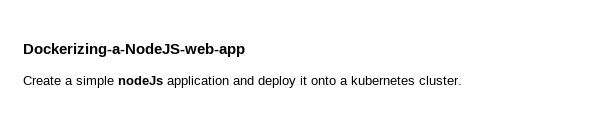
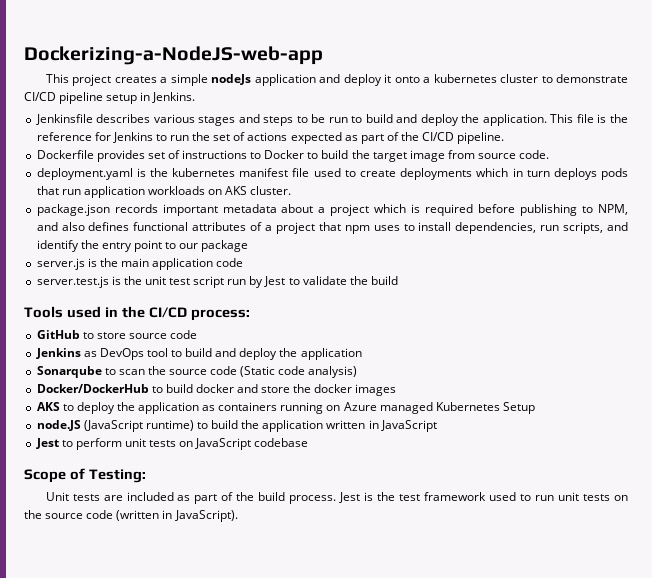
[23,76,61,85] Create -> [45,74,157,86] This project creates
[419,76,462,85] cluster. -> [500,74,628,83] [24,92,196,104] [35,114,629,126] [36,132,505,144] [36,150,550,162] [36,168,628,180] [36,186,292,198] [36,204,628,216] [36,222,629,234] [36,240,249,252] [36,258,244,270] [36,276,398,288] [24,306,250,321] [36,330,198,339] [35,348,362,360] [36,366,358,378] [36,384,397,396] [36,402,535,414] [36,420,437,432] [35,438,309,450] [24,468,146,483] [45,492,628,504] [24,510,238,522] cluster to demonstrate CI/CD pipeline setup in Jenkins. // Jenkinsfile describes various stages and steps to be run to build and deploy the application. This file is the reference for Jenkins to run the set of actions expected as part of the CI/CD pipeline. // Dockerfile provides set of instructions to Docker to build the target image from source code. // deployment.yaml is the kubernetes manifest file used to create deployments which in turn deploys pods that run application workloads on AKS cluster. // package.json records important metadata about a project which is required before publishing to NPM, and also defines functional attributes of a project that npm uses to install dependencies, run scripts, and identify the entry point to our package // server.js is the main application code // server.test.js is the unit test script run by Jest to validate the build // Tools used in the CI/CD process: // GitHub to store source code // Jenkins as DevOps tool to build and deploy the application // Sonarqube to scan the source code (Static code analysis) // Docker/DockerHub to build docker and store the docker images // AKS to deploy the application as containers running on Azure managed Kubernetes Setup // node.JS (JavaScript runtime) to build the application written in JavaScript // Jest to perform unit tests on JavaScript codebase // Scope of Testing: // Unit tests are included as part of the build process. Jest is the test framework used to run unit tests on the source code (written in JavaScript).

